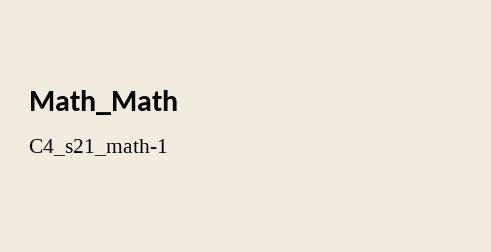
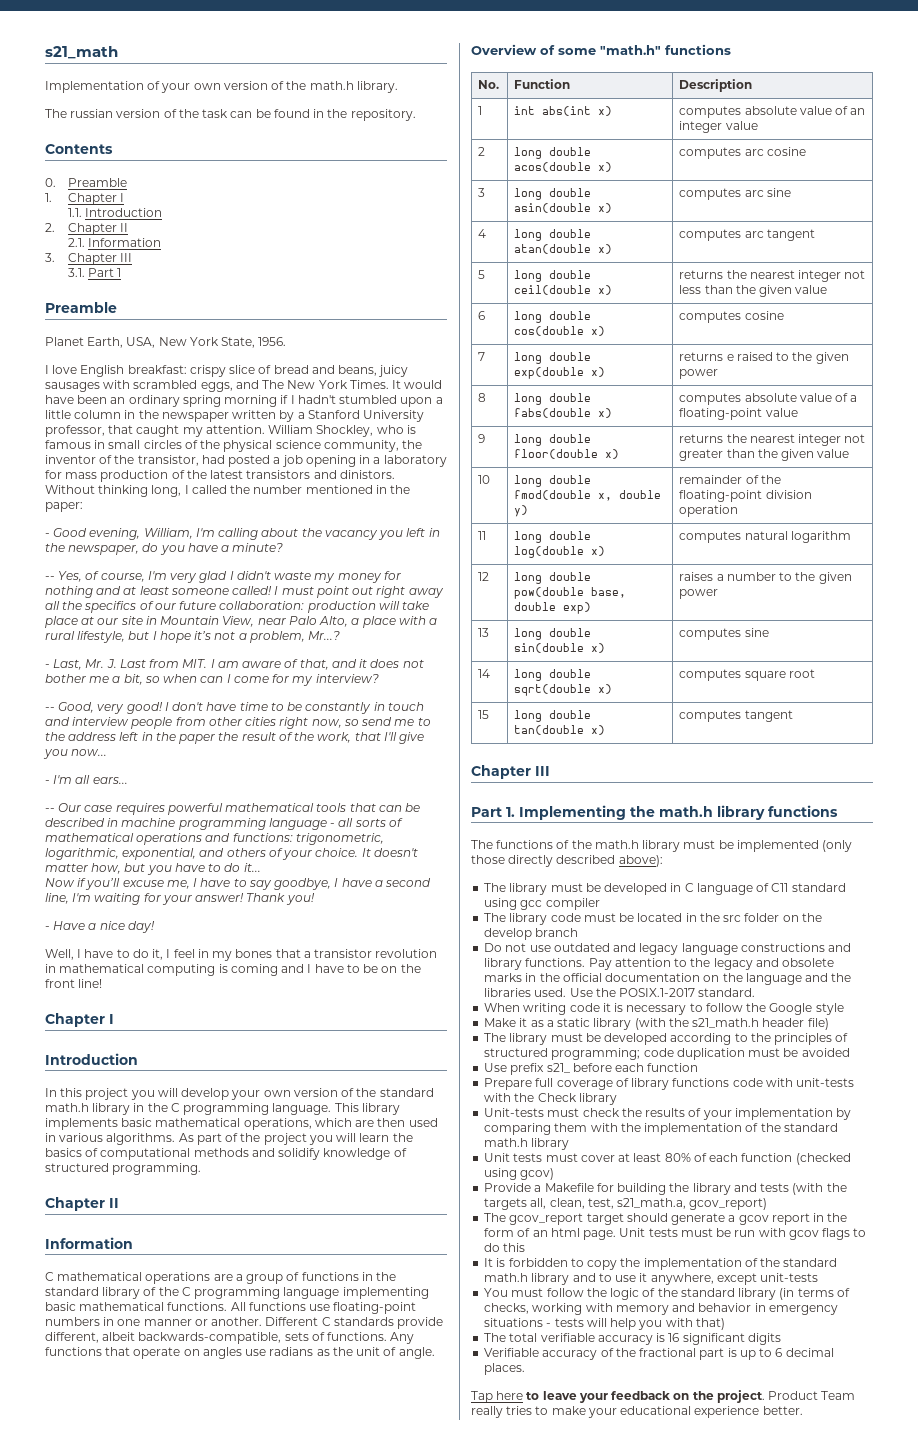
[29,90,178,115] [29,139,168,156] Math_Math // C4_s21_math-1 -> [45,46,118,59] [45,81,398,93] [45,109,416,121] [45,144,113,154] [45,178,127,187] [45,193,124,205] [67,208,162,217] [45,223,128,235] [67,238,161,247] [45,253,132,265] [67,268,122,277] [45,302,117,313] [45,337,287,348] [45,365,409,377] [45,380,443,392] [45,395,443,407] [45,410,425,422] [45,425,416,437] [45,440,423,452] [45,455,447,467] [45,470,395,482] [45,485,411,497] [45,502,83,512] [45,528,440,540] [45,543,284,555] [45,571,401,583] [45,586,444,598] [45,601,430,613] [45,616,438,628] [45,631,341,643] [45,659,424,670] [45,674,379,686] [45,702,424,714] [45,717,431,729] [45,732,425,744] [43,749,108,759] [45,775,128,784] [45,803,421,815] [45,818,403,830] [45,833,384,845] [45,848,418,860] [45,863,261,875] [45,878,432,890] [45,893,315,905] [45,921,155,933] [45,949,438,961] [45,964,421,976] [45,979,103,988] [45,1013,114,1027] [45,1053,138,1065] [45,1088,434,1100] [45,1103,400,1115] [45,1118,438,1130] [45,1133,413,1145] [45,1148,407,1160] [45,1163,202,1175] [45,1197,119,1211] [45,1237,133,1249] [45,1272,397,1284] [45,1287,429,1299] [45,1302,417,1314] [45,1317,444,1329] [45,1332,415,1344] [45,1347,435,1359] [471,44,731,55] [478,80,500,89] [514,79,571,89] [679,79,753,92] [478,106,483,115] [514,106,613,116] [679,106,866,118] [679,121,758,133] [478,147,486,156] [514,147,592,159] [514,162,613,172] [679,147,806,159] [478,188,486,197] [514,188,592,200] [514,203,613,213] [679,188,791,200] [478,229,487,238] [514,229,592,241] [514,244,613,254] [679,229,815,241] [478,270,486,279] [514,270,592,282] [514,285,613,295] [679,270,866,282] [679,285,828,297] [478,311,486,320] [514,311,592,323] [514,326,606,336] [679,311,784,323] [478,352,486,361] [514,352,592,364] [514,367,606,379] [679,352,849,364] [679,369,719,379] [478,393,487,402] [514,393,592,405] [514,408,613,418] [679,393,858,405] [679,408,798,420] [478,434,486,443] [514,434,592,446] [514,449,620,459] [679,434,866,446] [679,449,850,461] [478,475,491,484] [514,475,592,487] [514,490,662,501] [514,505,529,517] [679,475,781,484] [679,490,812,502] [679,505,739,517] [478,531,487,540] [514,531,592,543] [514,546,606,558] [679,531,851,543] [478,572,490,581] [514,572,592,584] [514,587,627,599] [514,602,592,614] [679,572,852,584] [679,589,719,599] [478,628,490,637] [514,628,592,640] [514,643,606,653] [679,628,769,640] [478,669,491,678] [514,669,592,681] [514,684,613,696] [679,669,815,681] [478,710,490,719] [514,710,592,722] [514,725,606,735] [679,710,793,722] [471,765,550,779] [471,805,838,820] [471,840,853,852] [471,855,663,867] [484,883,846,895] [484,898,600,910] [484,913,822,925] [484,928,579,940] [484,943,852,955] [484,958,835,970] [484,973,852,985] [484,988,756,997] [484,1003,844,1015] [484,1018,829,1030] [484,1033,849,1045] [484,1048,850,1060] [484,1063,699,1075] [484,1078,855,1090] [484,1093,617,1105] [484,1108,852,1120] [484,1123,838,1135] [484,1138,570,1150] [484,1153,851,1165] [484,1168,555,1180] [484,1183,847,1195] [484,1198,768,1210] [484,1213,848,1225] [484,1228,867,1240] [484,1243,526,1252] [484,1258,838,1270] [484,1273,819,1285] [484,1288,850,1300] [484,1303,838,1315] [484,1318,725,1330] [484,1333,781,1345] [484,1348,834,1360] [484,1363,526,1375] [471,1390,856,1403] [471,1406,803,1418] s21_math // Implementation of your own version of the math.h library. // The russian version of the task can be found in the repository. // Contents // 0. Preamble // 1. Chapter I // 1.1. Introduction // 2. Chapter II // 2.1. Information // 3. Chapter III // 3.1. Part 1 // Preamble // Planet Earth, USA, New York State, 1956. // I love English breakfast: crispy slice of bread and beans, juicy sausages with scrambled eggs, and The New York Times. It would have been an ordinary spring morning if I hadn't stumbled upon a little column in the newspaper written by a Stanford University professor, that caught my attention. William Shockley, who is famous in small circles of the physical science community, the inventor of the transistor, had posted a job opening in a laboratory for mass production of the latest transistors and dinistors. Without thinking long, I called the number mentioned in the paper: // - Good evening, William, I'm calling about the vacancy you left in the newspaper, do you have a minute? // -- Yes, of course, I'm very glad I didn't waste my money for nothing and at least someone called! I must point out right away all the specifics of our future collaboration: production will take place at our site in Mountain View, near Palo Alto, a place with a rural lifestyle, but I hope it’s not a problem, Mr...? // - Last, Mr. J. Last from MIT. I am aware of that, and it does not bother me a bit, so when can I come for my interview? // -- Good, very good! I don't have time to be constantly in touch and interview people from other cities right now, so send me to the address left in the paper the result of the work, that I'll give you now... // - I'm all ears... // -- Our case requires powerful mathematical tools that can be described in machine programming language - all sorts of mathematical operations and functions: trigonometric, logarithmic, exponential, and others of your choice. It doesn't matter how, but you have to do it... // Now if you’ll excuse me, I have to say goodbye, I have a second line, I'm waiting for your answer! Thank you! // - Have a nice day! // Well, I have to do it, I feel in my bones that a transistor revolution in mathematical computing is coming and I have to be on the front line! // Chapter I // Introduction // In this project you will develop your own version of the standard math.h library in the C programming language. This library implements basic mathematical operations, which are then used in various algorithms. As part of the project you will learn the basics of computational methods and solidify knowledge of structured programming. // Chapter II // Information // C mathematical operations are a group of functions in the standard library of the C programming language implementing basic mathematical functions. All functions use floating-point numbers in one manner or another. Different C standards provide different, albeit backwards-compatible, sets of functions. Any functions that operate on angles use radians as the unit of angle. // Overview of some "math.h" functions // No. | Function | Description // 1 | int abs(int x) | computes absolute value of an integer value // 2 | long double acos(double x) | computes arc cosine // 3 | long double asin(double x) | computes arc sine // 4 | long double atan(double x) | computes arc tangent // 5 | long double ceil(double x) | returns the nearest integer not less than the given value // 6 | long double cos(double x) | computes cosine // 7 | long double exp(double x) | returns e raised to the given power // 8 | long double fabs(double x) | computes absolute value of a floating-point value // 9 | long double floor(double x) | returns the nearest integer not greater than the given value // 10 | long double fmod(double x, double y) | remainder of the floating-point division operation // 11 | long double log(double x) | computes natural logarithm // 12 | long double pow(double base, double exp) | raises a number to the given power // 13 | long double sin(double x) | computes sine // 14 | long double sqrt(double x) | computes square root // 15 | long double tan(double x) | computes tangent // Chapter III // Part 1. Implementing the math.h library functions // The functions of the math.h library must be implemented (only those directly described above): // The library must be developed in C language of C11 standard using gcc compiler // The library code must be located in the src folder on the develop branch // Do not use outdated and legacy language constructions and library functions. Pay attention to the legacy and obsolete marks in the official documentation on the language and the libraries used. Use the POSIX.1-2017 standard. // When writing code it is necessary to follow the Google style // Make it as a static library (with the s21_math.h header file) // The library must be developed according to the principles of structured programming; code duplication must be avoided // Use prefix s21_ before each function // Prepare full coverage of library functions code with unit-tests with the Check library // Unit-tests must check the results of your implementation by comparing them with the implementation of the standard math.h library // Unit tests must cover at least 80% of each function (checked using gcov) // Provide a Makefile for building the library and tests (with the targets all, clean, test, s21_math.a, gcov_report) // The gcov_report target should generate a gcov report in the form of an html page. Unit tests must be run with gcov flags to do this // It is forbidden to copy the implementation of the standard math.h library and to use it anywhere, except unit-tests // You must follow the logic of the standard library (in terms of checks, working with memory and behavior in emergency situations - tests will help you with that) // The total verifiable accuracy is 16 significant digits // Verifiable accuracy of the fractional part is up to 6 decimal places. // Tap here to leave your feedback on the project. Product Team really tries to make your educational experience better.

